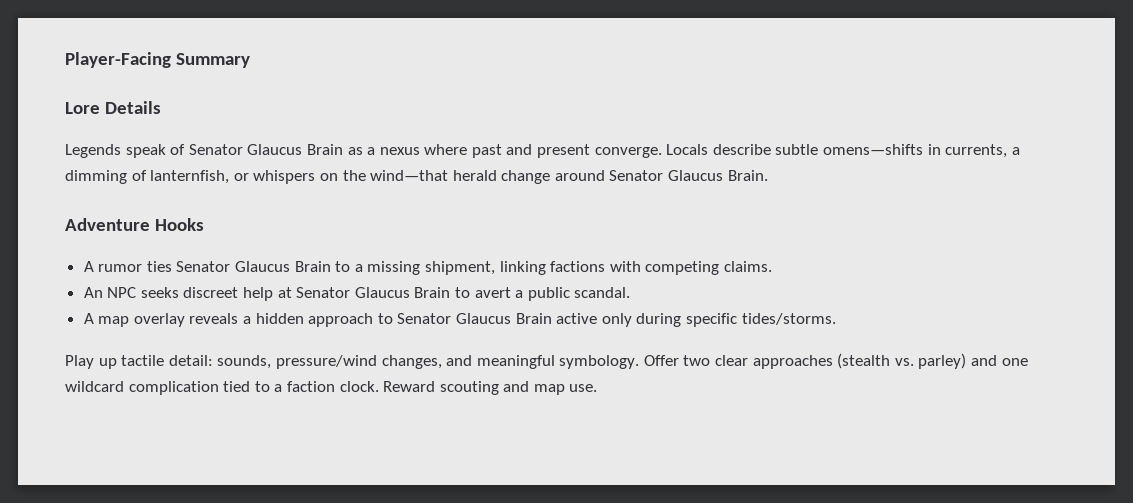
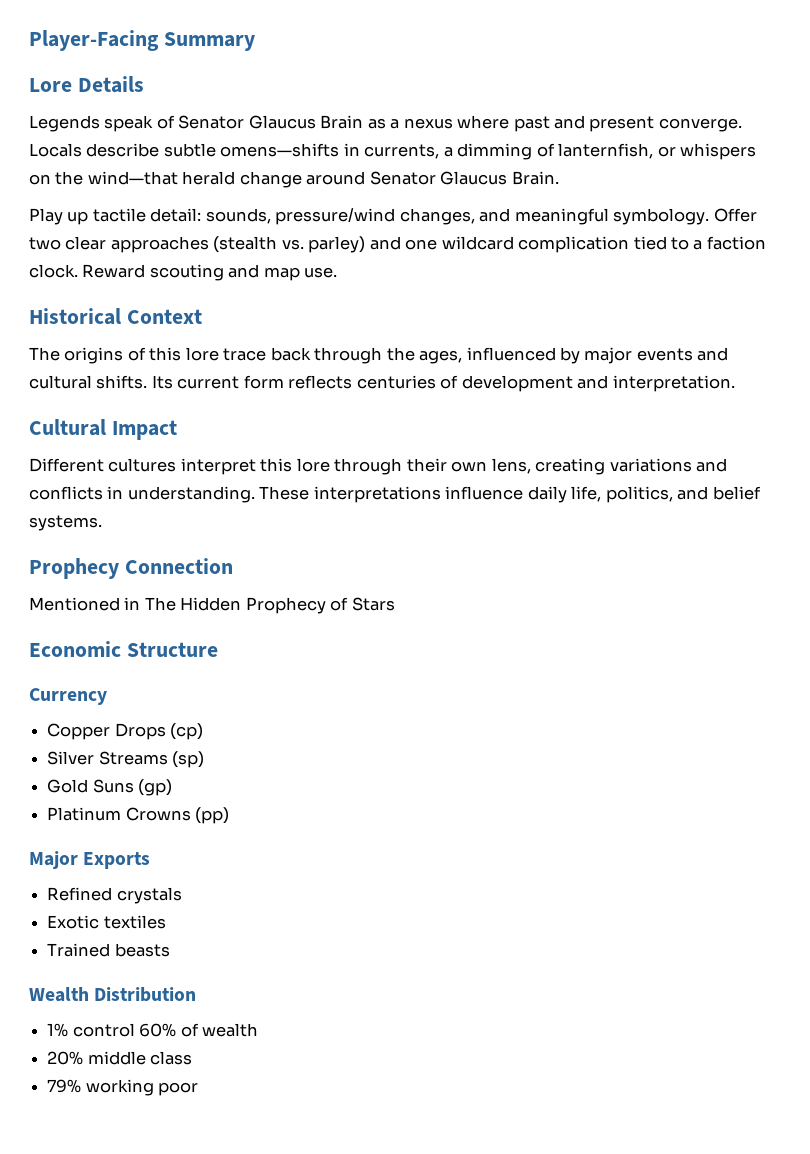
[65,218,204,231] [83,261,772,275] [83,287,631,301] [83,313,836,327] // Adventure Hooks // A rumor ties Senator Glaucus Brain to a missing shipment, linking factions with competing claims. // An NPC seeks discreet help at Senator Glaucus Brain to avert a public scandal. // A map overlay reveals a hidden approach to Senator Glaucus Brain active only during specific tides/storms. -> (559, 178) none
(598, 388) none -> [29,308,202,325] [29,347,729,364] [29,375,735,392] [29,419,177,440] [29,458,728,475] [29,486,761,503] [29,515,102,531] [29,558,233,579] [29,597,395,614] [29,641,218,657] [29,688,107,705] [47,723,204,740] [47,751,205,768] [47,779,173,796] [47,807,230,824] [29,851,151,869] [47,887,182,904] [47,915,166,929] [47,943,170,957] [29,987,197,1002] [47,1023,258,1037] [47,1051,193,1065] [47,1079,199,1096] // Historical Context // The origins of this lore trace back through the ages, influenced by major events and cultural shifts. Its current form reflects centuries of development and interpretation. // Cultural Impact // Different cultures interpret this lore through their own lens, creating variations and conflicts in understanding. These interpretations influence daily life, politics, and belief systems. // Prophecy Connection // Mentioned in The Hidden Prophecy of Stars // Economic Structure // Currency // Copper Drops (cp) // Silver Streams (sp) // Gold Suns (gp) // Platinum Crowns (pp) // Major Exports // Refined crystals // Exotic textiles // Trained beasts // Wealth Distribution // 1% control 60% of wealth // 20% middle class // 79% working poor

